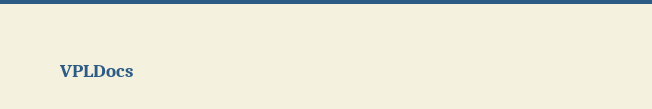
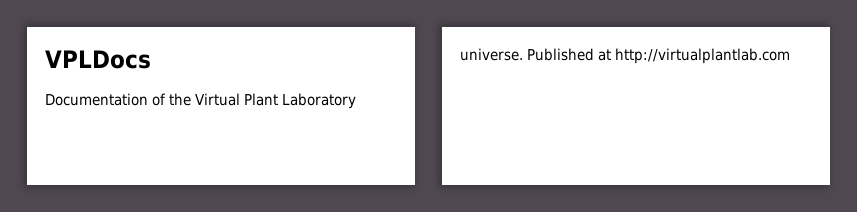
(133, 71) none -> [45,93,357,109] [460,48,791,64] // Documentation of the Virtual Plant Laboratory universe. Published at http://virtualplantlab.com

